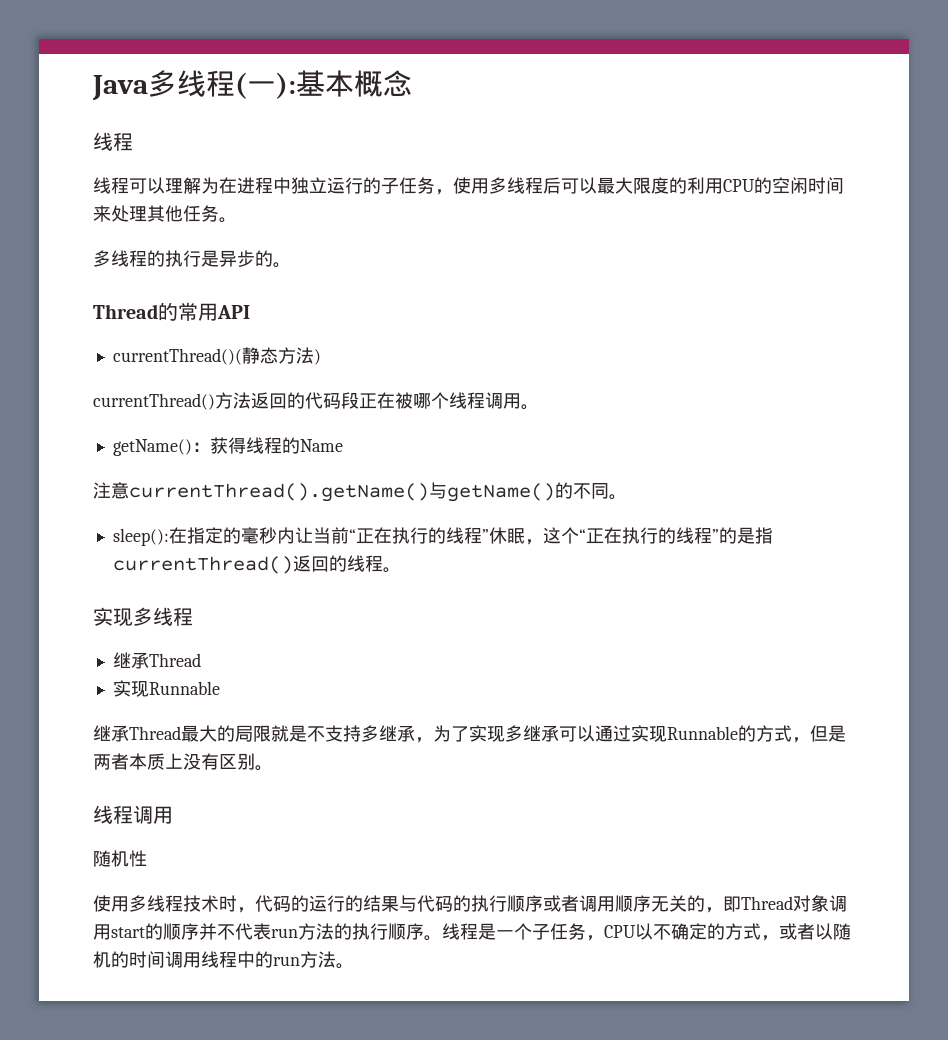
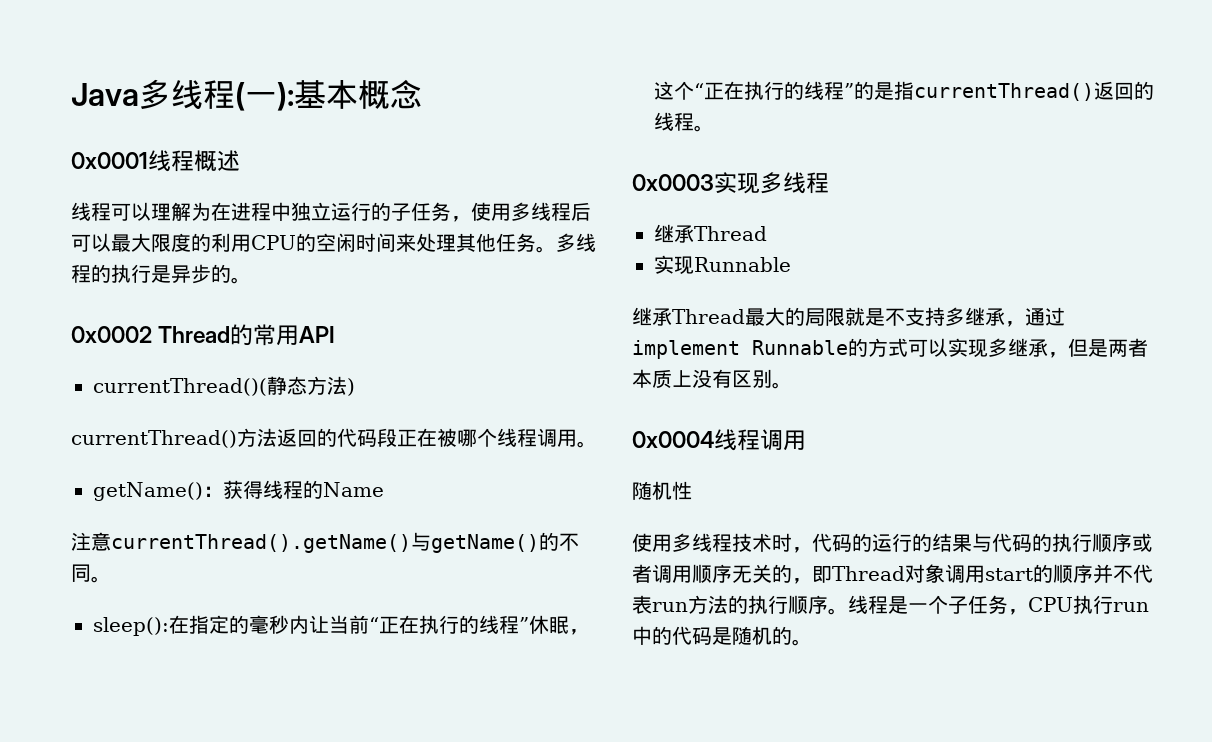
[93,132,133,151] 线程 -> [71,150,240,172] 0x0001线程概述
(237, 220) // -> (556, 249) none
(291, 265) none -> [71,326,152,343] 0x0002
(401, 570) none -> [632,174,714,191] 0x0003
[433,725,792,742] 为了实现多继承可以通过实现Runnable的方式 -> [1025,307,1065,326] [632,338,1048,359] 通过implement Runnable的方式可以实现多继承
(273, 768) none -> [632,431,714,448] 0x0004
[635,923,851,941] [93,951,336,968] 以不确定的方式，或者以随机的时间调用线程中的run方法 -> [1073,595,1149,614] [632,626,792,645] 执行run中的代码是随机的

